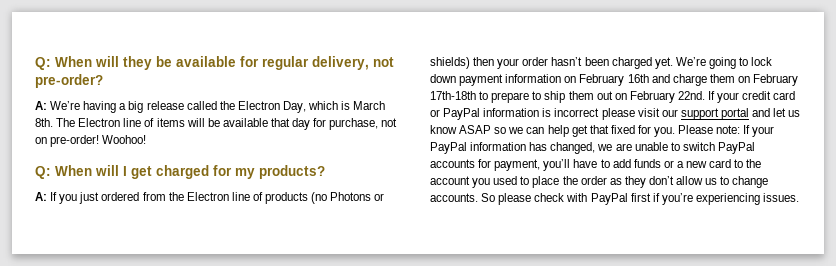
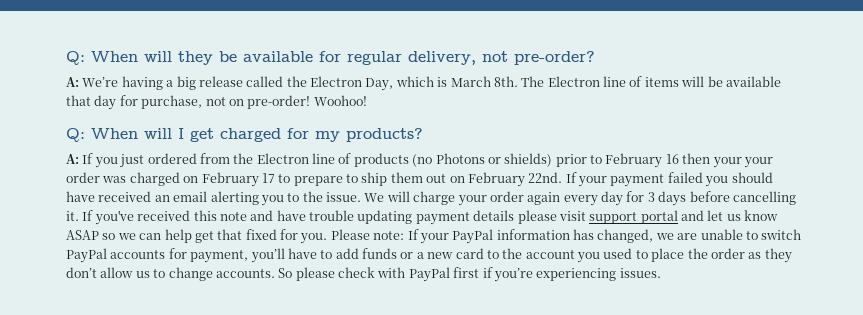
[473,57,773,69] [430,74,799,86] [430,91,476,100] then your order hasn’t been charged yet. We’re going to lock down payment information on February 16th and charge them on February 17th-18th -> [555,153,773,168] [66,172,275,187] prior to February 16 then your your order was charged on February 17
[742,91,796,100] [430,108,600,120] credit card or PayPal information is incorrect -> [610,172,773,187] [66,191,796,206] [66,210,515,225] payment failed you should have received an email alerting you to the issue. We will charge your order again every day for 3 days before cancelling it. If you've received this note and have trouble updating payment details
[661,109,678,117] our -> (586, 216) none

